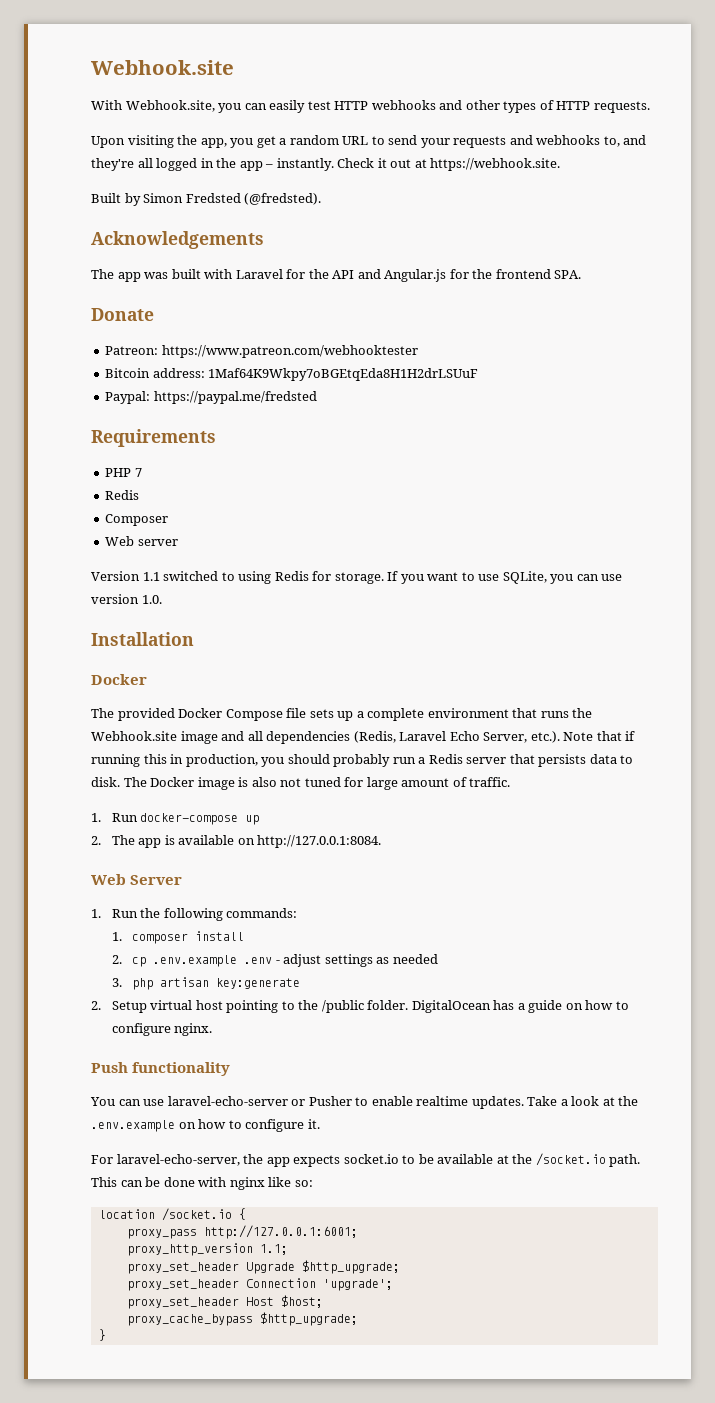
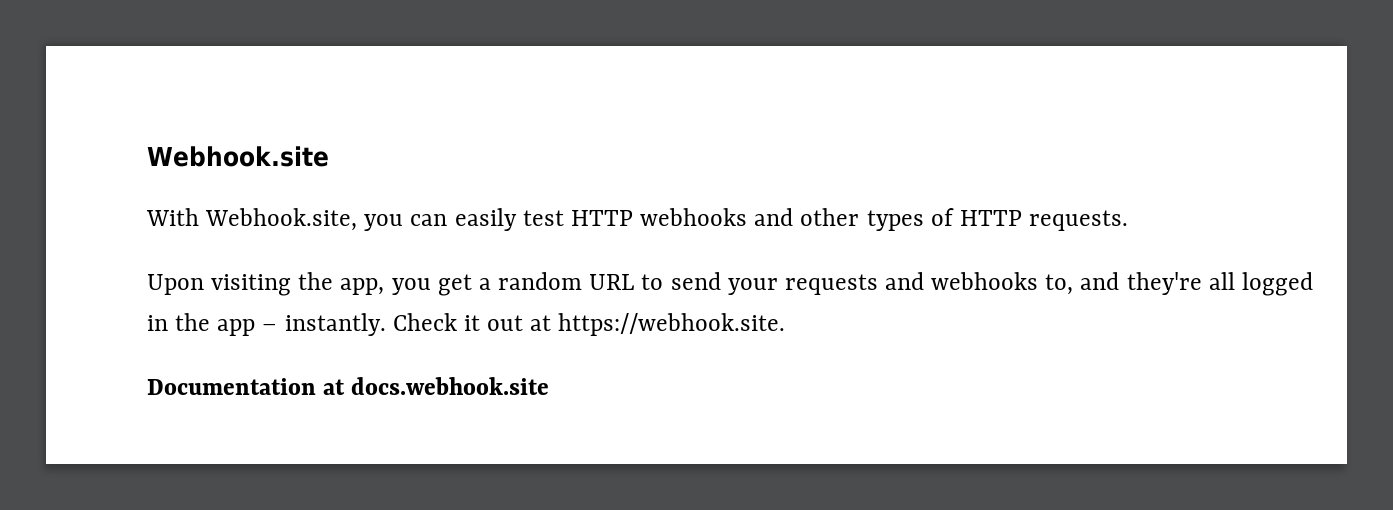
[91,193,322,206] [91,231,264,249] [91,269,582,282] [91,308,154,321] [105,345,418,358] [105,368,479,381] [105,391,317,404] [91,429,216,447] [105,468,142,477] [105,490,140,500] [105,514,169,526] [105,536,178,546] [91,571,623,584] [91,594,162,604] [91,632,194,646] [91,674,147,685] [91,708,593,721] [91,731,636,744] [91,754,634,767] [91,777,511,790] [91,813,260,825] [91,835,382,848] [91,874,183,885] [91,908,298,921] [111,931,245,944] [111,954,438,967] [111,977,301,990] [91,1000,629,1013] [111,1023,213,1036] [91,1062,231,1076] [90,1096,639,1109] [91,1119,320,1132] [91,1153,641,1167] [91,1177,313,1190] [98,1208,246,1221] [126,1225,358,1239] [126,1243,288,1256] [126,1260,400,1274] [126,1278,393,1291] [126,1295,323,1309] [126,1312,358,1326] [98,1329,106,1341] Built by Simon Fredsted (@fredsted). // Acknowledgements // The app was built with Laravel for the API and Angular.js for the frontend SPA. // Donate // Patreon: https://www.patreon.com/webhooktester // Bitcoin address: 1Maf64K9Wkpy7oBGEtqEda8H1H2drLSUuF // Paypal: https://paypal.me/fredsted // Requirements // PHP 7 // Redis // Composer // Web server // Version 1.1 switched to using Redis for storage. If you want to use SQLite, you can use version 1.0. // Installation // Docker // The provided Docker Compose file sets up a complete environment that runs the Webhook.site image and all dependencies (Redis, Laravel Echo Server, etc.). Note that if running this in production, you should probably run a Redis server that persists data to disk. The Docker image is also not tuned for large amount of traffic. // 1. Run docker-compose up // 2. The app is available on http://127.0.0.1:8084. // Web Server // 1. Run the following commands: // 1. composer install // 2. cp .env.example .env - adjust settings as needed // 3. php artisan key:generate // 2. Setup virtual host pointing to the /public folder. DigitalOcean has a guide on how to configure nginx. // Push functionality // You can use laravel-echo-server or Pusher to enable realtime updates. Take a look at the .env.example on how to configure it. // For laravel-echo-server, the app expects socket.io to be available at the /socket.io path. This can be done with nginx like so: // location /socket.io { // proxy_pass http://127.0.0.1:6001; // proxy_http_version 1.1; // proxy_set_header Upgrade $http_upgrade; // proxy_set_header Connection 'upgrade'; // proxy_set_header Host $host; // proxy_cache_bypass $http_upgrade; // } -> [147,377,550,395] Documentation at docs.webhook.site

